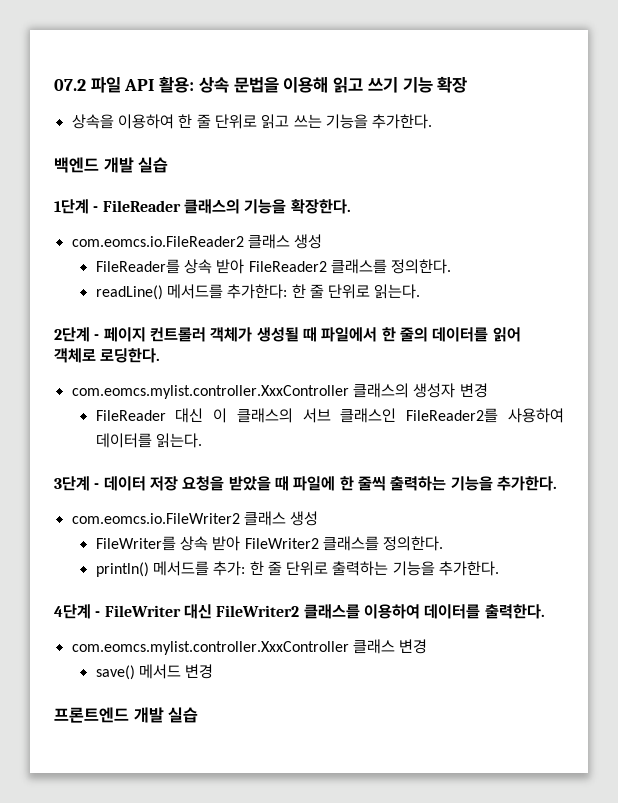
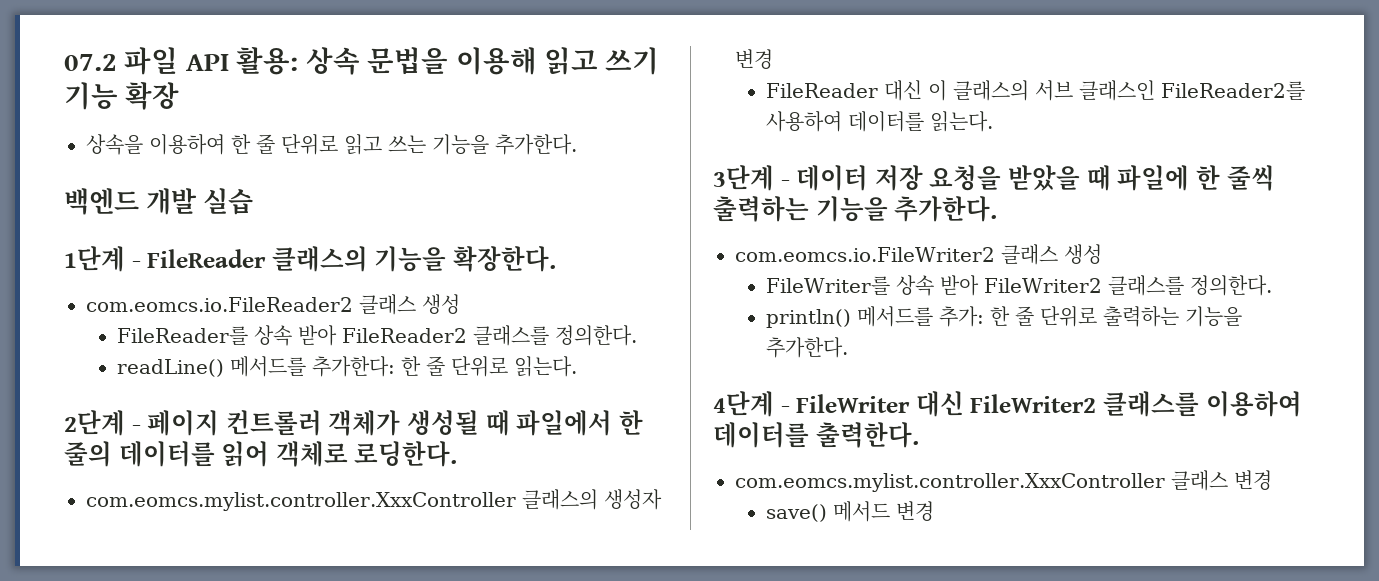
[54,707,199,723] // 프론트엔드 개발 실습 -> (934, 511) none

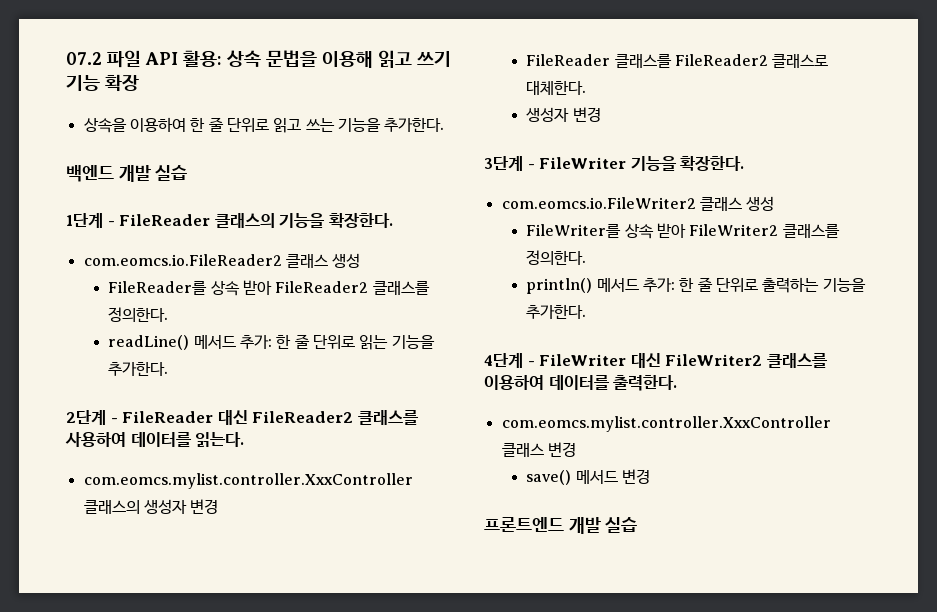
[229,356,577,377] 메서드를 추가한다: 한 줄 단위로 읽는다. -> [193,334,435,350] [108,361,169,376] 메서드 추가: 한 줄 단위로 읽는 기능을 추가한다.
[147,410,643,436] [64,441,458,467] 페이지 컨트롤러 객체가 생성될 때 파일에서 한 줄의 데이터를 읽어 객체로 로딩한다. -> [122,410,419,425] [65,432,245,447] FileReader 대신 FileReader2 클래스를 사용하여 데이터를 읽는다.
[883,80,1305,101] [765,111,993,132] [713,165,1275,191] [713,196,998,222] 대신 이 클래스의 서브 클래스인 FileReader2를 사용하여 데이터를 읽는다. // 3단계 - 데이터 저장 요청을 받았을 때 파일에 한 줄씩 출력하는 기능을 추가한다. -> [614,54,829,68] [526,80,587,95] [526,107,601,122] [484,156,745,171] 클래스를 FileReader2 클래스로 대체한다. // 생성자 변경 // 3단계 - FileWriter 기능을 확장한다.
[856,306,933,327] 메서드를 -> [596,278,639,292] 메서드
(934, 511) none -> [484,517,638,534] // 프론트엔드 개발 실습

